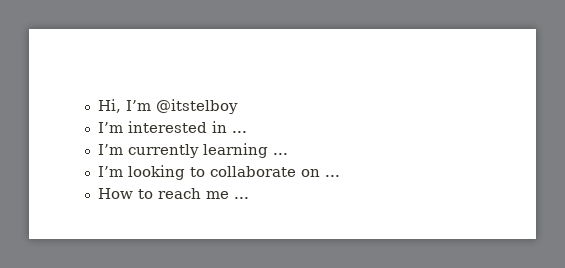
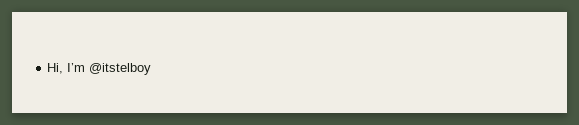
[97,121,247,133] [97,143,288,158] [97,165,340,180] [97,188,249,199] // I’m interested in ... // I’m currently learning ... // I’m looking to collaborate on ... // How to reach me ... -> (152, 69) none

